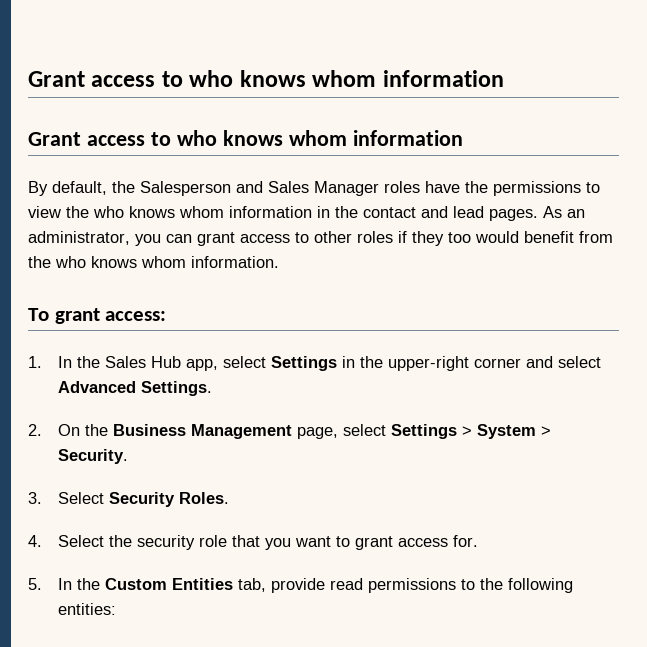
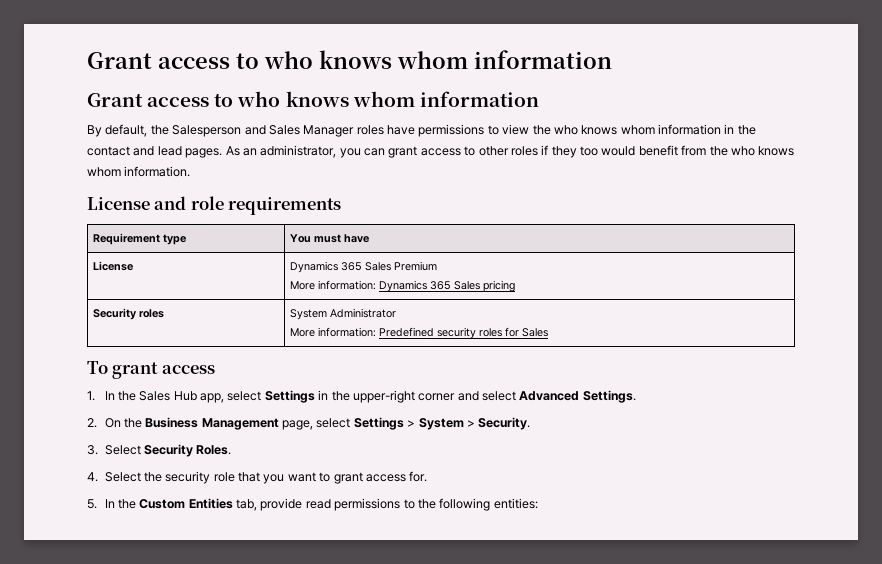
[465,181,488,193] the -> (415, 130) none
(279, 262) none -> [87,196,342,215] [92,233,186,245] [289,234,369,243] [92,261,133,271] [289,261,437,273] [289,280,515,292] [92,308,164,320] [289,308,396,320] [289,327,548,339] // License and role requirements // Requirement type | You must have // License | Dynamics 365 Sales Premium // More information: Dynamics 365 Sales pricing // Security roles | System Administrator // More information: Predefined security roles for Sales
[105,311,167,321] access: -> [161,365,215,374] access

